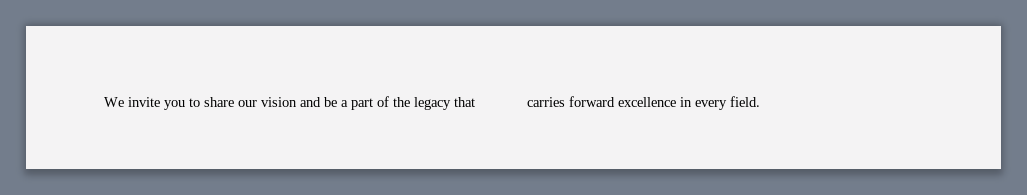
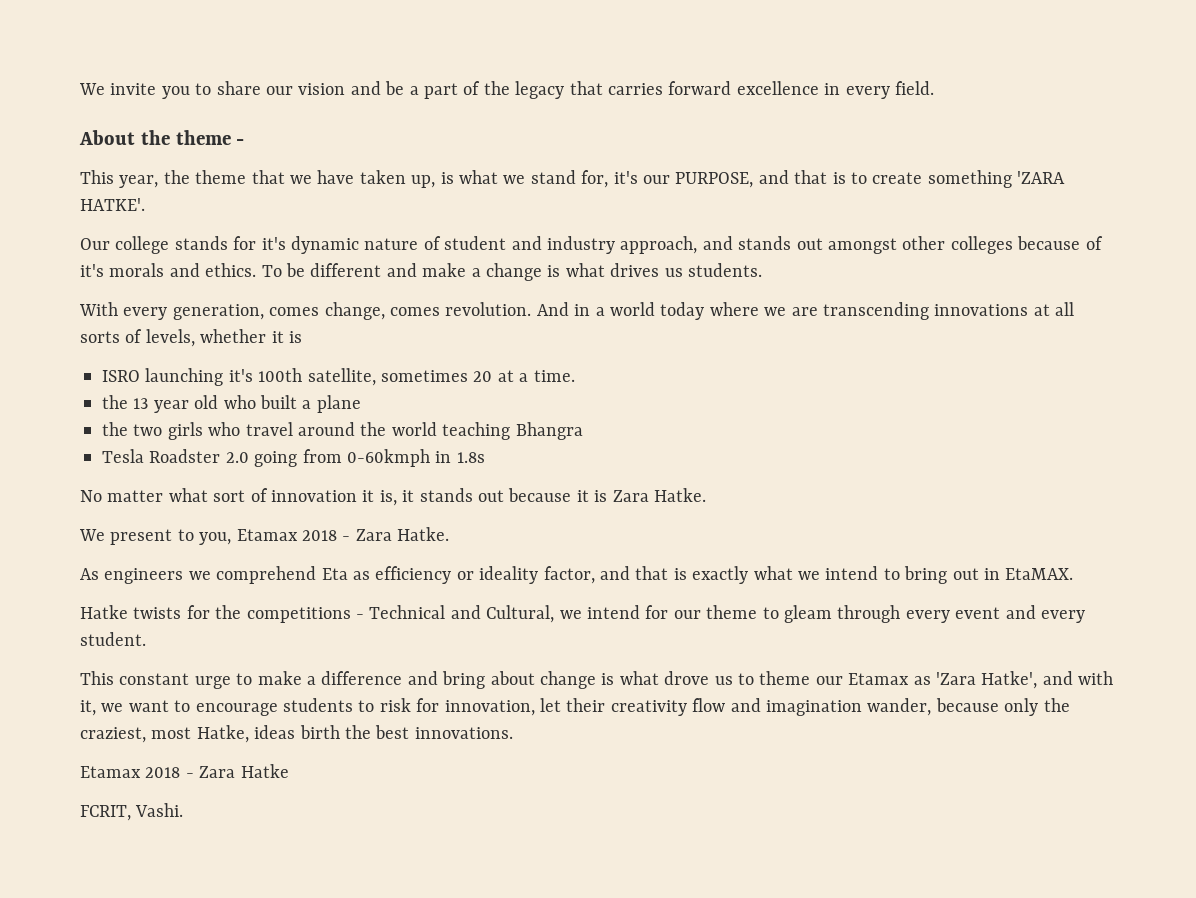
(760, 101) none -> [79,130,245,145] [80,170,1066,188] [80,198,145,211] [80,236,1103,254] [80,263,762,281] [79,302,1075,320] [80,329,302,347] [102,368,575,386] [102,395,361,413] [102,422,583,440] [102,449,485,467] [80,488,706,506] [79,527,450,545] [80,566,1074,584] [80,605,1085,623] [80,632,146,646] [80,671,1114,689] [80,698,1070,716] [80,725,513,743] [80,764,289,778] [80,803,184,821] // About the theme - // This year, the theme that we have taken up, is what we stand for, it's our PURPOSE, and that is to create something 'ZARA HATKE'. // Our college stands for it's dynamic nature of student and industry approach, and stands out amongst other colleges because of it's morals and ethics. To be different and make a change is what drives us students. // With every generation, comes change, comes revolution. And in a world today where we are transcending innovations at all sorts of levels, whether it is // ISRO launching it's 100th satellite, sometimes 20 at a time. // the 13 year old who built a plane // the two girls who travel around the world teaching Bhangra // Tesla Roadster 2.0 going from 0-60kmph in 1.8s // No matter what sort of innovation it is, it stands out because it is Zara Hatke. // We present to you, Etamax 2018 - Zara Hatke. // As engineers we comprehend Eta as efficiency or ideality factor, and that is exactly what we intend to bring out in EtaMAX. // Hatke twists for the competitions - Technical and Cultural, we intend for our theme to gleam through every event and every student. // This constant urge to make a difference and bring about change is what drove us to theme our Etamax as 'Zara Hatke', and with it, we want to encourage students to risk for innovation, let their creativity flow and imagination wander, because only the craziest, most Hatke, ideas birth the best innovations. // Etamax 2018 - Zara Hatke // FCRIT, Vashi.

